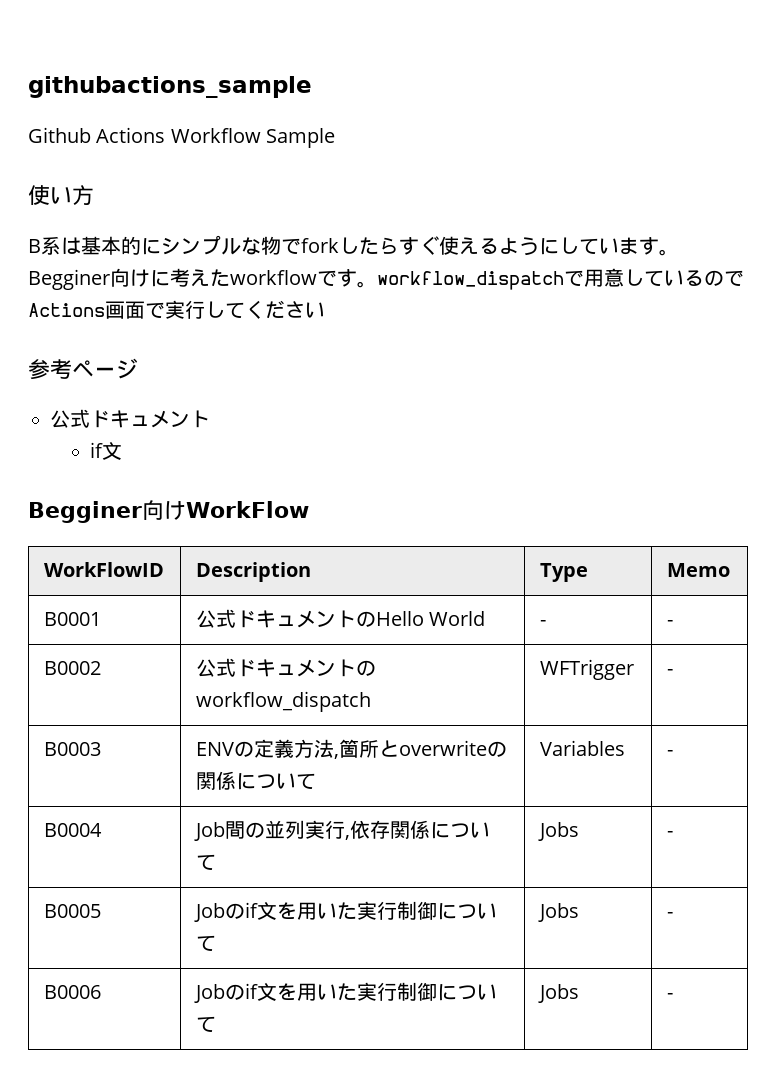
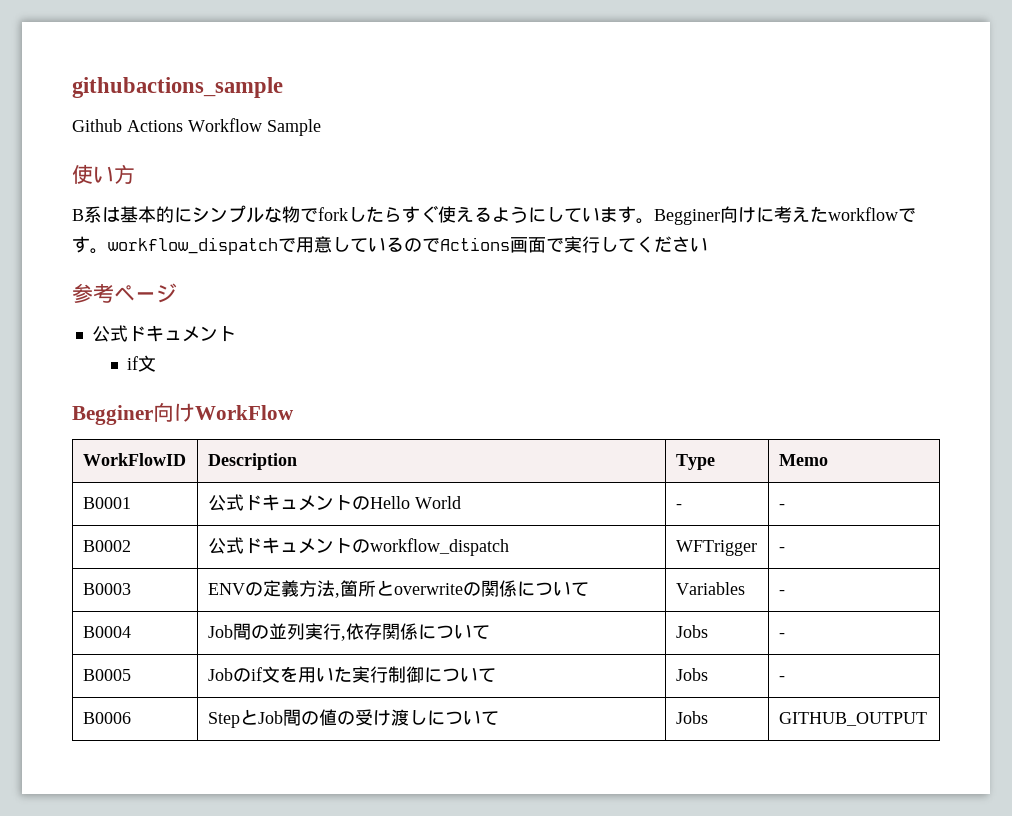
[193,982,497,1003] [195,1016,216,1033] [537,984,579,1003] [666,993,673,999] Jobのif文を用いた実行制御について | Jobs | - -> [207,709,499,728] [675,711,708,724] [778,712,927,726] StepとJob間の値の受け渡しについて | Jobs | GITHUB_OUTPUT

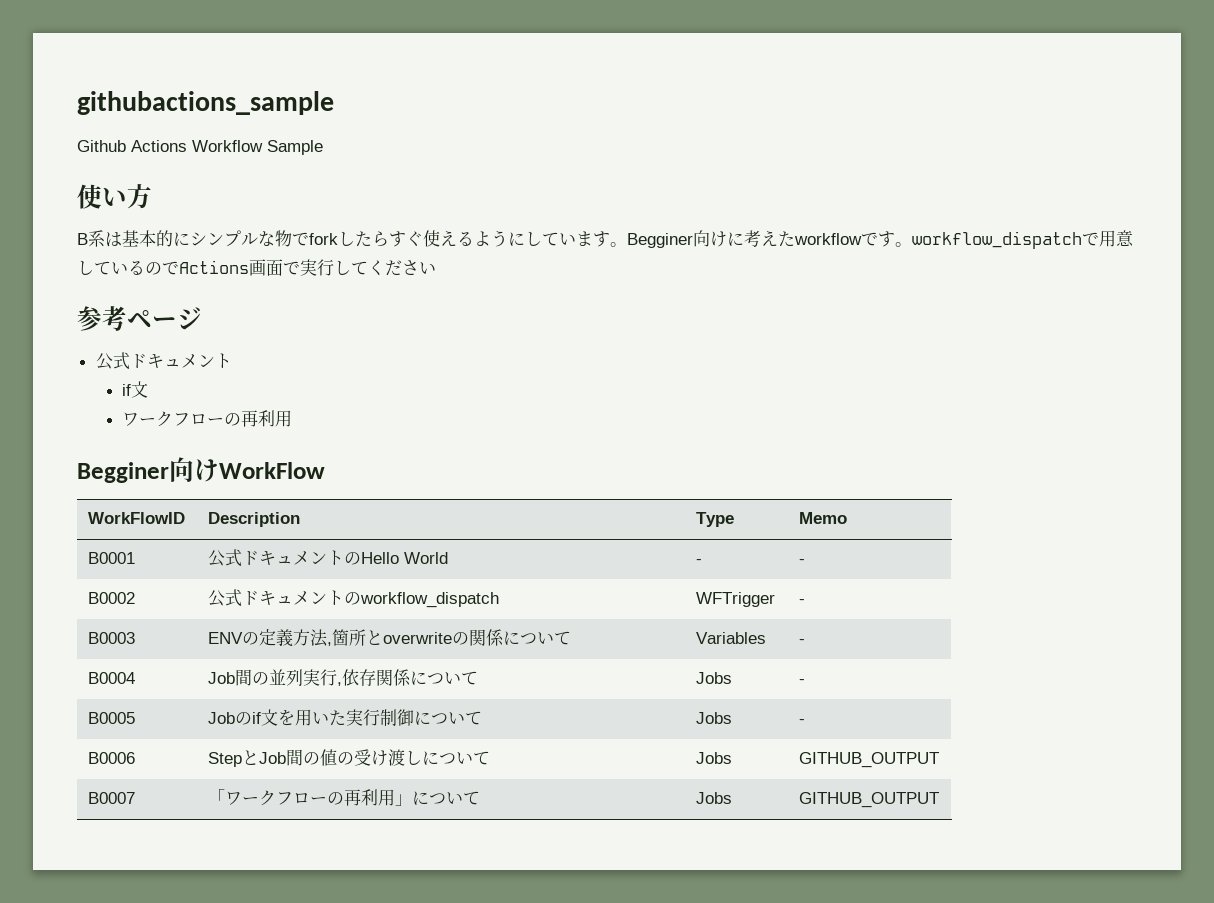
(157, 363) none -> [122,410,293,427] // ワークフローの再利用
(927, 719) none -> [88,792,136,804] [208,789,481,806] [696,792,733,804] [799,792,940,808] // B0007 | 「ワークフローの再利用」について | Jobs | GITHUB_OUTPUT

